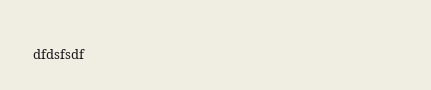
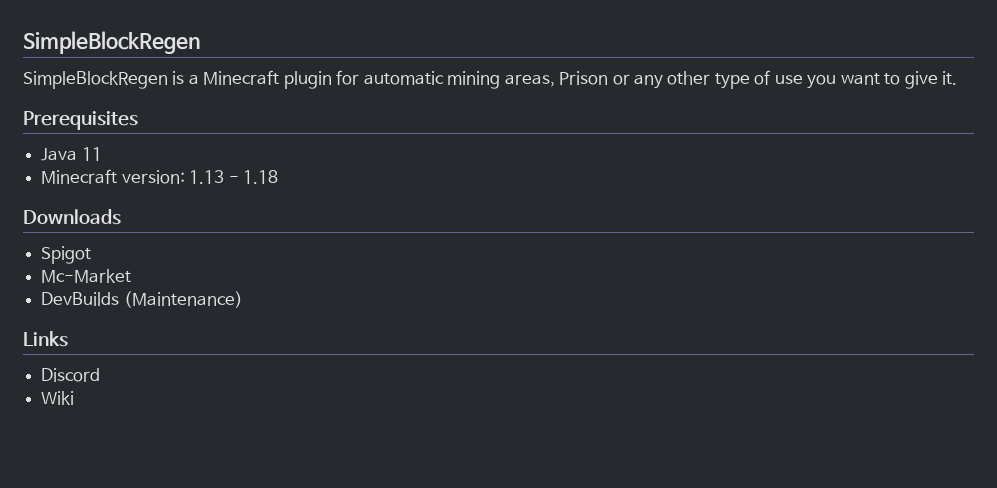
[33,49,85,59] dfdsfsdf -> [23,31,200,54] [23,70,958,89] [23,111,138,130] [41,147,102,161] [41,169,278,184] [23,209,121,225] [41,246,92,264] [41,269,132,283] [41,291,243,308] [23,331,68,347] [41,368,101,382] [41,391,75,405] SimpleBlockRegen // SimpleBlockRegen is a Minecraft plugin for automatic mining areas, Prison or any other type of use you want to give it. // Prerequisites // Java 11 // Minecraft version: 1.13 - 1.18 // Downloads // Spigot // Mc-Market // DevBuilds (Maintenance) // Links // Discord // Wiki

